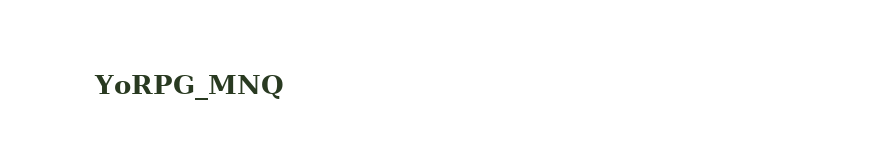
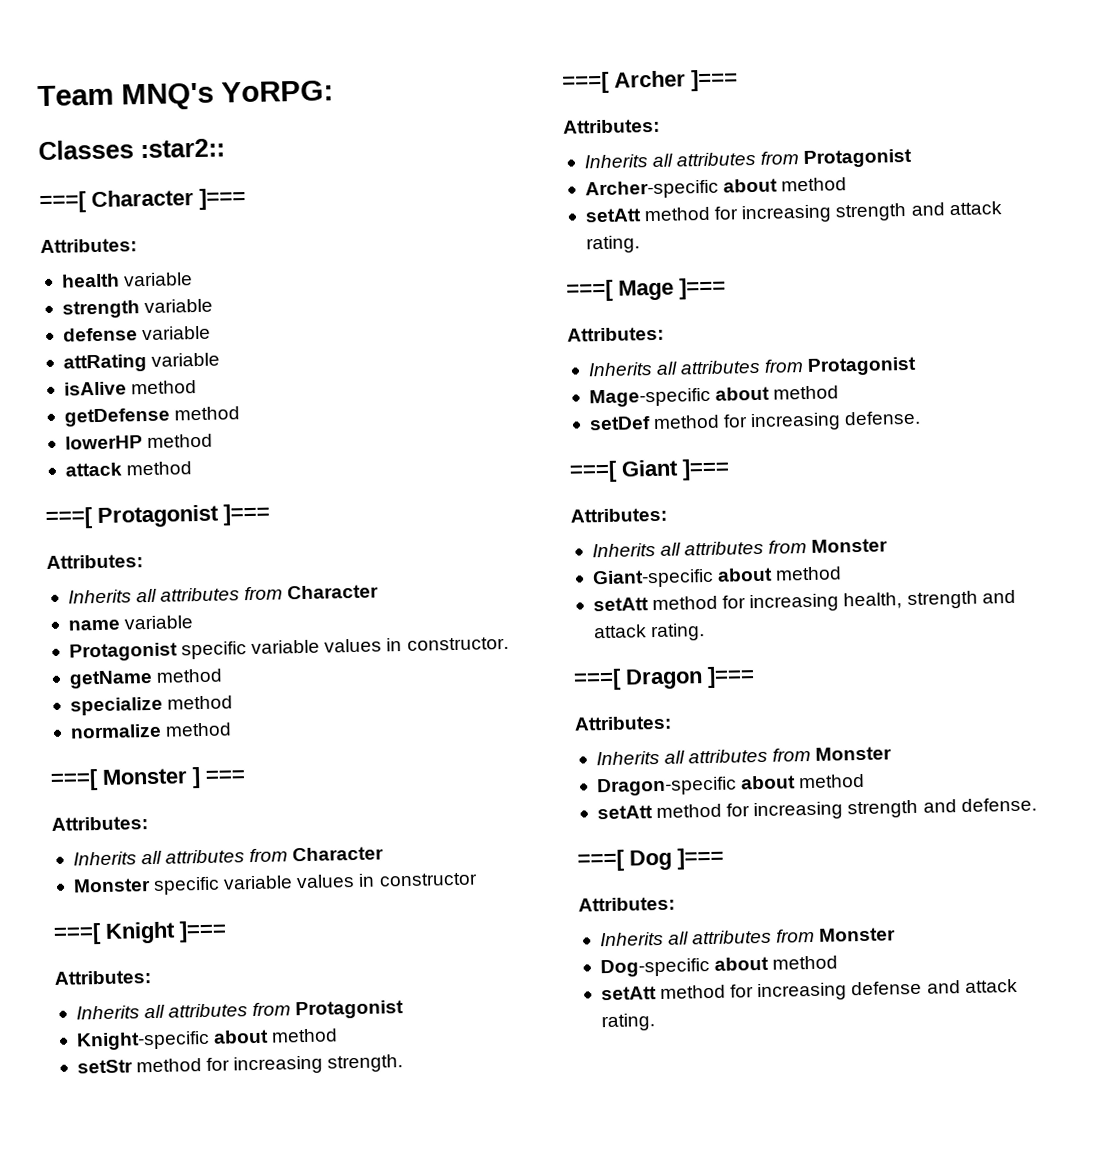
[94,75,284,100] YoRPG_MNQ -> [37,80,334,111] [38,138,225,161] [39,188,246,214] [40,238,137,254] [60,272,194,288] [61,298,214,319] [62,325,212,342] [62,352,221,373] [63,380,198,396] [63,406,241,427] [64,433,214,450] [64,461,193,477] [45,503,270,530] [46,554,143,570] [67,584,380,604] [67,615,194,631] [68,636,509,662] [68,668,224,689] [69,695,234,716] [69,722,233,739] [50,767,246,791] [51,816,148,831] [72,846,385,866] [72,872,478,895] [53,920,227,945] [54,970,151,985] [75,1000,405,1020] [75,1028,339,1051] [76,1054,404,1075] [562,69,738,94] [563,118,660,134] [583,148,913,169] [584,177,848,200] [584,201,1002,224] [585,235,640,254] [566,277,726,302] [567,326,664,342] [587,356,918,377] [588,385,840,408] [588,410,922,432] [569,458,730,483] [570,507,667,523] [591,538,889,558] [591,566,843,589] [592,589,1016,613] [592,623,706,642] [573,666,755,691] [574,715,672,731] [595,746,893,766] [596,773,866,797] [596,797,1037,821] [577,847,724,872] [578,896,675,912] [599,927,897,947] [599,955,839,978] [600,978,1018,1002] [600,1013,655,1032] Team MNQ's YoRPG: // Classes :star2:: // ===[ Character ]=== // Attributes: // health variable // strength variable // defense variable // attRating variable // isAlive method // getDefense method // lowerHP method // attack method // ===[ Protagonist ]=== // Attributes: // Inherits all attributes from Character // name variable // Protagonist specific variable values in constructor. // getName method // specialize method // normalize method // ===[ Monster ] === // Attributes: // Inherits all attributes from Character // Monster specific variable values in constructor // ===[ Knight ]=== // Attributes: // Inherits all attributes from Protagonist // Knight-specific about method // setStr method for increasing strength. // ===[ Archer ]=== // Attributes: // Inherits all attributes from Protagonist // Archer-specific about method // setAtt method for increasing strength and attack rating. // ===[ Mage ]=== // Attributes: // Inherits all attributes from Protagonist // Mage-specific about method // setDef method for increasing defense. // ===[ Giant ]=== // Attributes: // Inherits all attributes from Monster // Giant-specific about method // setAtt method for increasing health, strength and attack rating. // ===[ Dragon ]=== // Attributes: // Inherits all attributes from Monster // Dragon-specific about method // setAtt method for increasing strength and defense. // ===[ Dog ]=== // Attributes: // Inherits all attributes from Monster // Dog-specific about method // setAtt method for increasing defense and attack rating.

